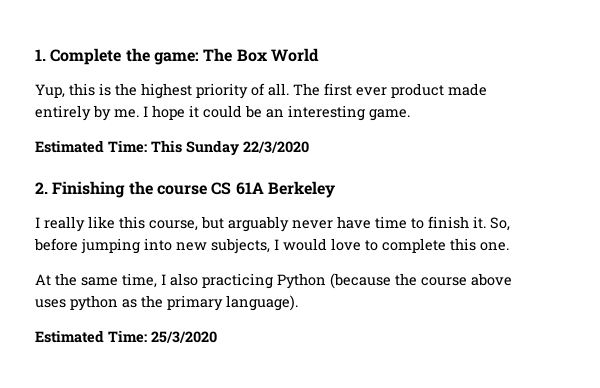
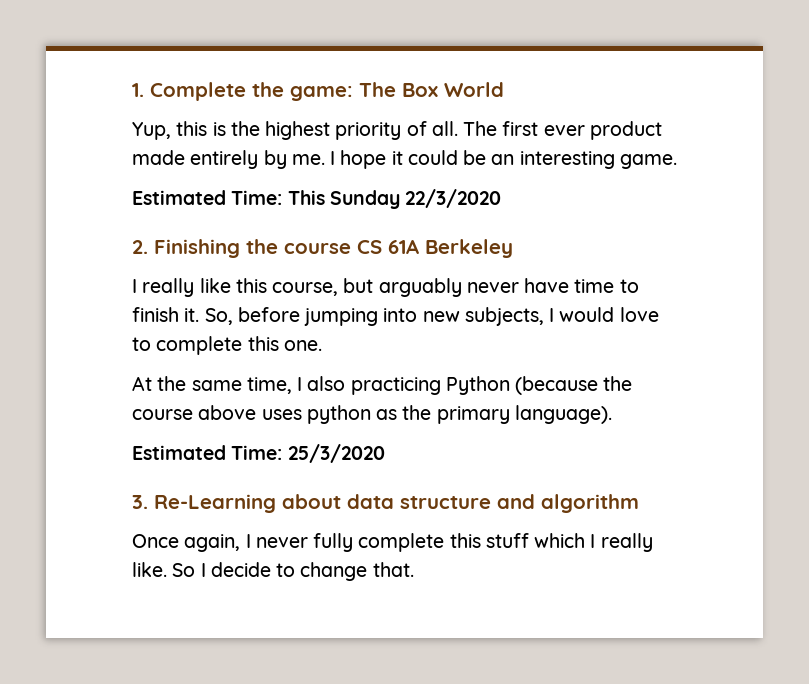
(217, 337) none -> [132,494,639,513] [132,533,653,552] [132,562,414,581] // 3. Re-Learning about data structure and algorithm // Once again, I never fully complete this stuff which I really like. So I decide to change that.

